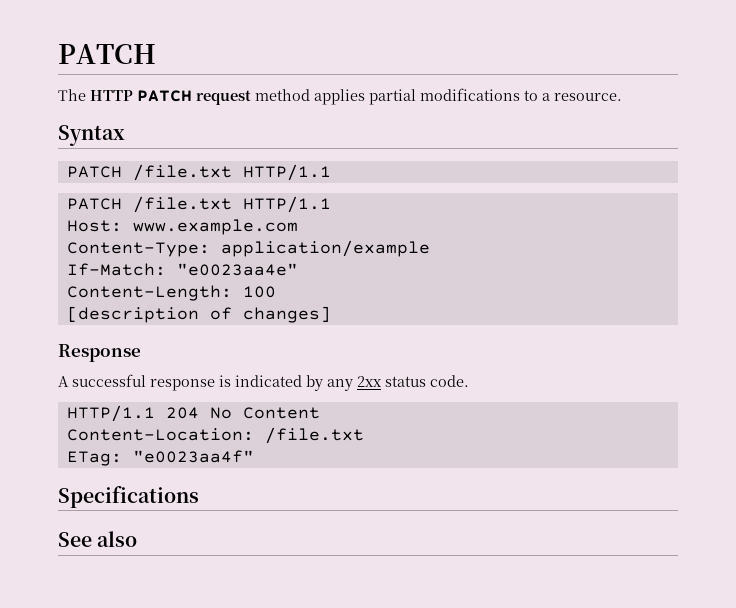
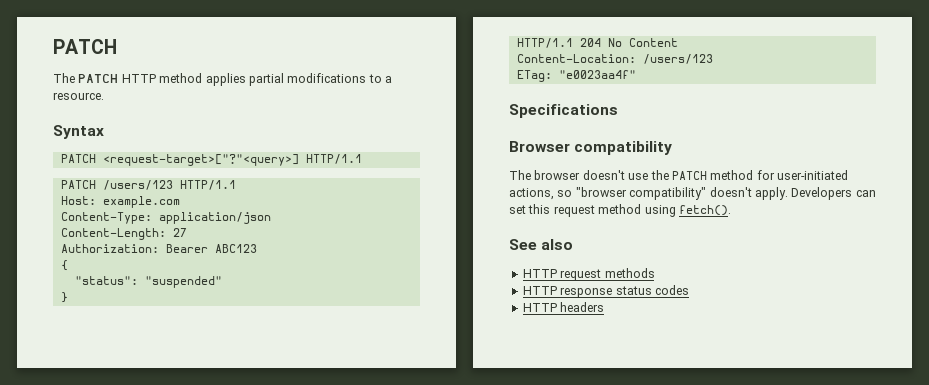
[90,90,251,105] HTTP PATCH request -> [78,74,156,83] PATCH HTTP
[132,164,232,181] /file.txt -> [102,154,299,166] <request-target>["?"<query>]
[132,196,232,213] /file.txt -> [102,180,173,190] /users/123
[132,219,298,235] www.example.com -> [102,196,180,208] example.com
[220,240,430,257] [66,263,298,276] [66,285,276,301] [66,306,331,323] [58,344,141,362] [58,374,469,391] application/example // If-Match: "e0023aa4e" // Content-Length: 100 // [description of changes] // Response // A successful response is indicated by any 2xx status code. -> [158,212,271,224] [60,228,187,240] [60,244,257,253] [60,260,68,271] [74,276,222,288] [60,292,68,303] application/json // Content-Length: 27 // Authorization: Bearer ABC123 // { // "status": "suspended" // }
[264,427,364,444] /file.txt -> [642,54,713,64] /users/123
[58,531,138,547] See also -> [509,141,673,155] [509,170,848,180] [509,187,876,200] [509,204,731,217] [509,239,574,250] [522,268,655,281] [522,285,689,298] [522,302,605,312] Browser compatibility // The browser doesn't use the PATCH method for user-initiated actions, so "browser compatibility" doesn't apply. Developers can set this request method using fetch(). // See also // HTTP request methods // HTTP response status codes // HTTP headers

